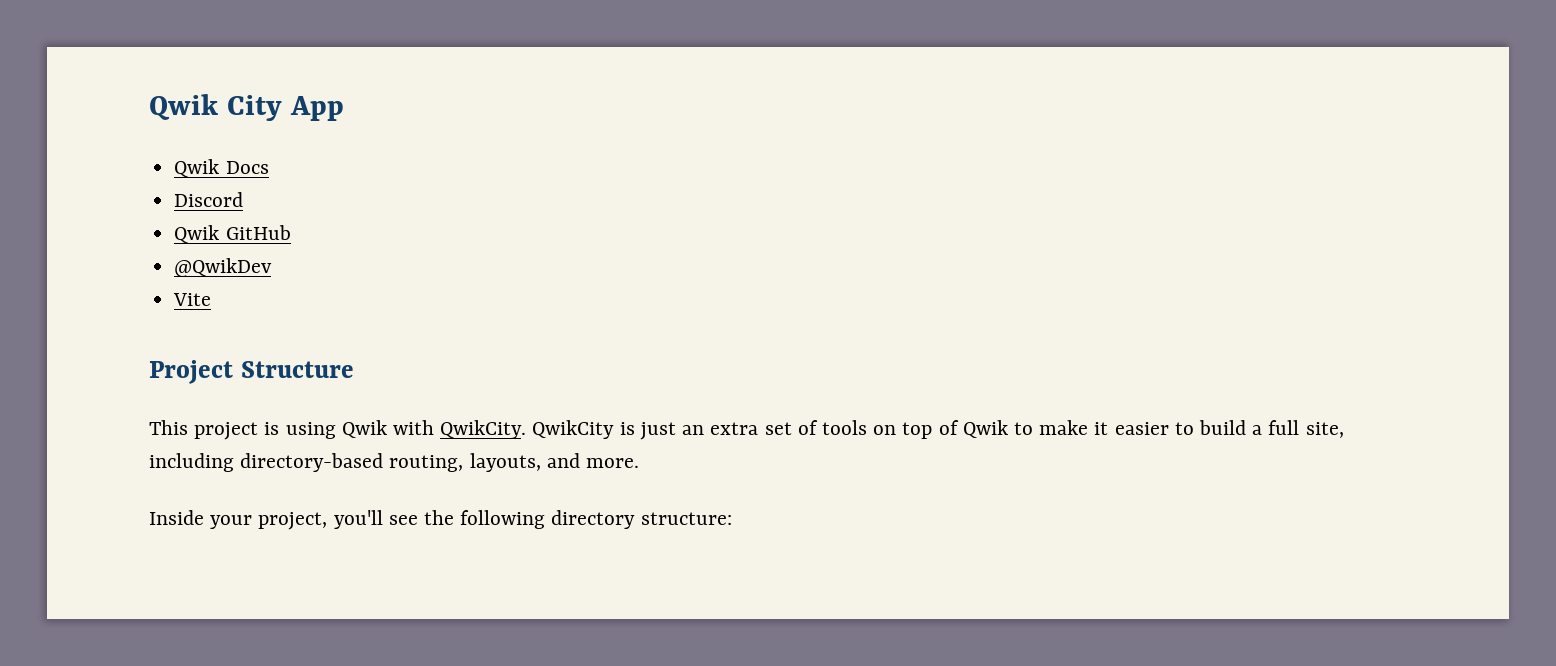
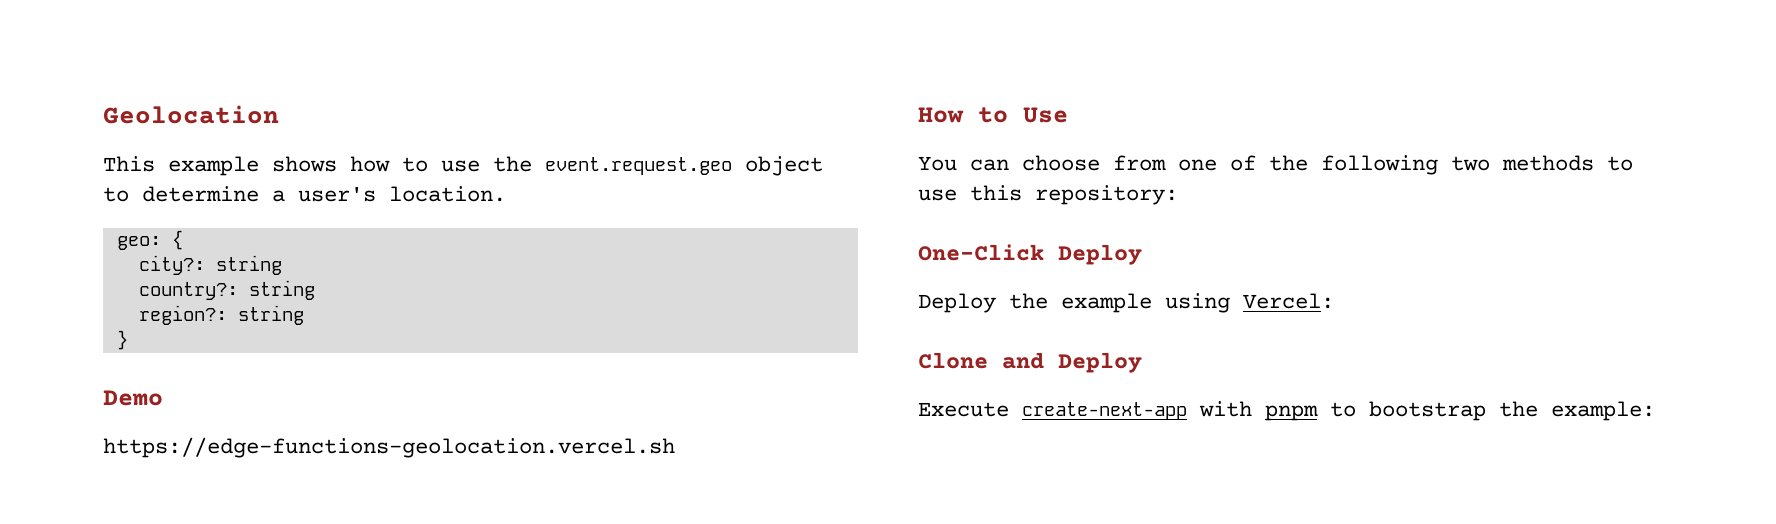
[149,94,344,121] [174,159,269,177] [174,192,244,207] [174,225,291,243] [174,258,273,277] [173,293,212,306] [149,360,354,384] [149,420,1344,440] [149,453,640,472] [149,510,732,530] Qwik City App // Qwik Docs // Discord // Qwik GitHub // @QwikDev // Vite // Project Structure // This project is using Qwik with QwikCity. QwikCity is just an extra set of tools on top of Qwik to make it easier to build a full site, including directory-based routing, layouts, and more. // Inside your project, you'll see the following directory structure: -> [103,105,279,124] [103,156,823,176] [103,186,506,202] [116,230,183,250] [138,255,282,275] [138,280,315,300] [138,305,304,325] [116,330,128,350] [103,390,163,406] [103,437,675,458] [918,107,1068,123] [918,155,1633,175] [918,185,1178,205] [918,244,1142,265] [918,293,1334,313] [918,352,1142,373] [918,401,1655,421] Geolocation // This example shows how to use the event.request.geo object to determine a user's location. // geo: { // city?: string // country?: string // region?: string // } // Demo // https://edge-functions-geolocation.vercel.sh // How to Use // You can choose from one of the following two methods to use this repository: // One-Click Deploy // Deploy the example using Vercel: // Clone and Deploy // Execute create-next-app with pnpm to bootstrap the example:

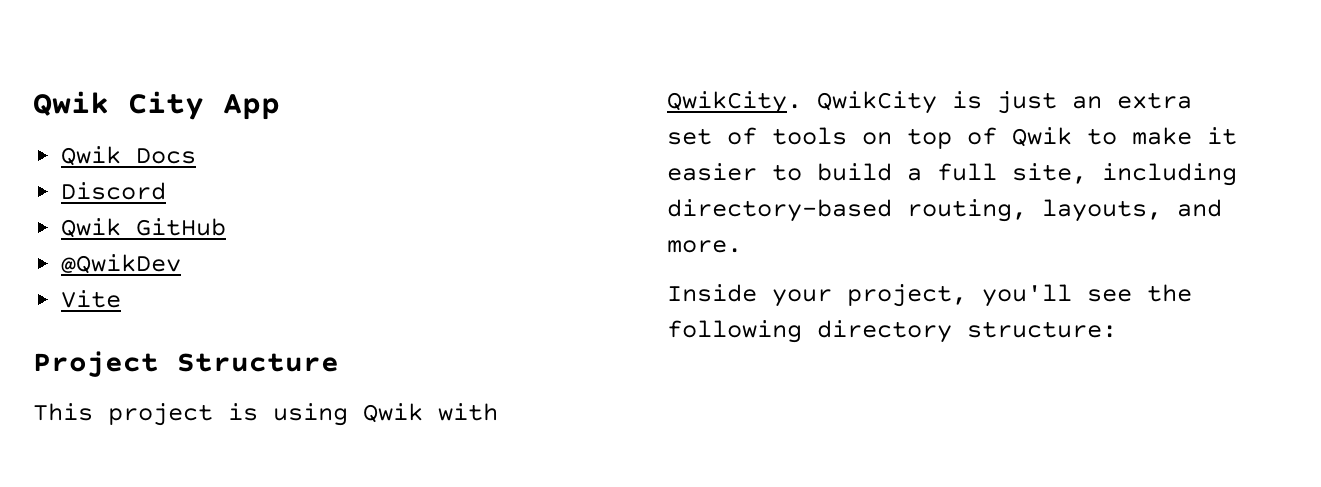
[103,105,279,124] [103,156,823,176] [103,186,506,202] [116,230,183,250] [138,255,282,275] [138,280,315,300] [138,305,304,325] [116,330,128,350] [103,390,163,406] [103,437,675,458] [918,107,1068,123] [918,155,1633,175] [918,185,1178,205] [918,244,1142,265] [918,293,1334,313] [918,352,1142,373] [918,401,1655,421] Geolocation // This example shows how to use the event.request.geo object to determine a user's location. // geo: { // city?: string // country?: string // region?: string // } // Demo // https://edge-functions-geolocation.vercel.sh // How to Use // You can choose from one of the following two methods to use this repository: // One-Click Deploy // Deploy the example using Vercel: // Clone and Deploy // Execute create-next-app with pnpm to bootstrap the example: -> [33,91,280,120] [61,146,197,166] [61,182,167,200] [61,218,227,238] [61,254,182,274] [61,290,122,308] [33,351,339,377] [33,403,498,426] [667,91,1192,114] [667,127,1237,149] [667,163,1237,186] [667,199,1222,222] [667,240,742,253] [667,284,1192,307] [667,320,1117,343] Qwik City App // Qwik Docs // Discord // Qwik GitHub // @QwikDev // Vite // Project Structure // This project is using Qwik with QwikCity. QwikCity is just an extra set of tools on top of Qwik to make it easier to build a full site, including directory-based routing, layouts, and more. // Inside your project, you'll see the following directory structure:

